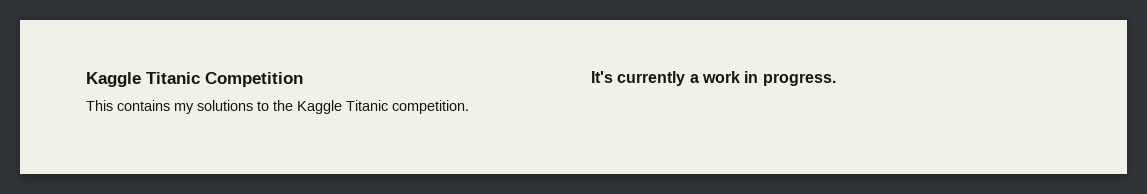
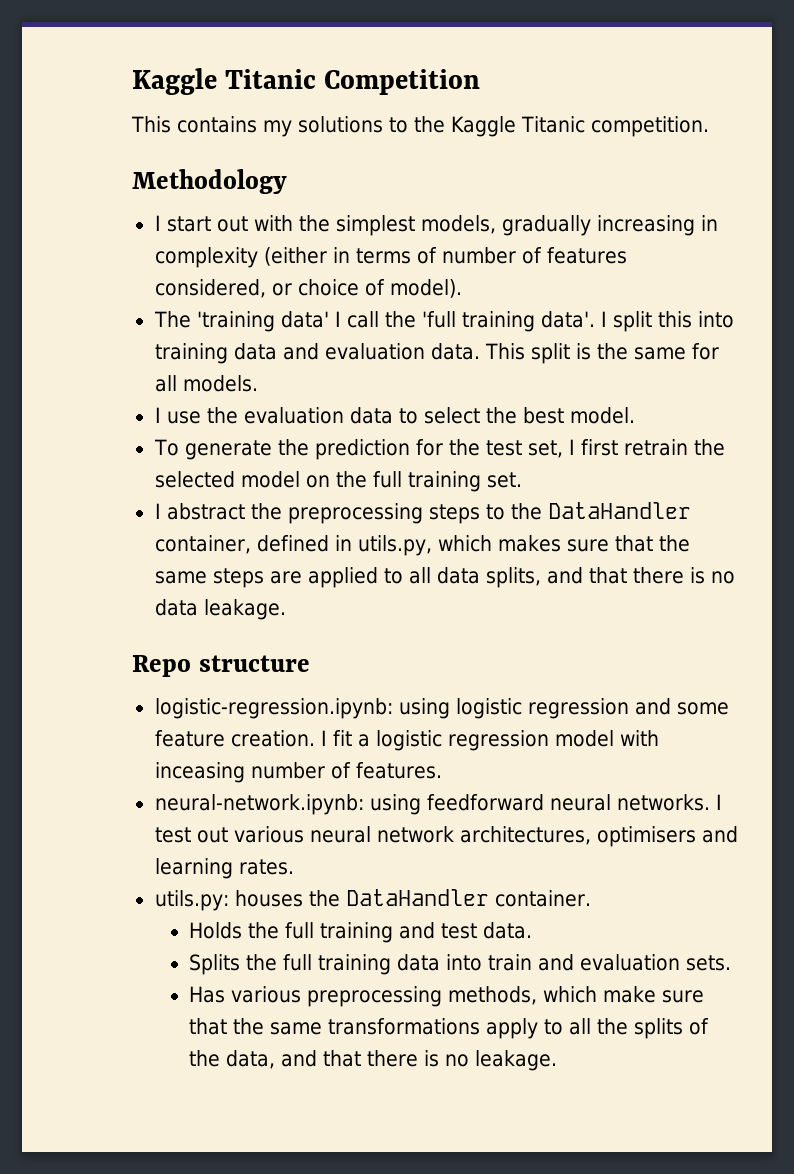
[591,71,836,86] It's currently a work in progress. -> [132,169,287,194] [154,215,718,236] [154,247,627,268] [154,279,462,298] [153,311,734,332] [154,343,719,364] [154,375,258,392] [154,407,635,424] [153,439,725,460] [154,471,522,492] [154,502,691,524] [154,535,690,556] [154,567,735,588] [154,599,286,620] [132,655,310,677] [154,698,729,719] [154,730,659,751] [154,762,442,783] [154,794,722,815] [154,826,738,847] [154,858,294,879] [154,889,591,911] [189,922,533,943] [189,954,732,975] [189,986,705,1007] [189,1018,710,1039] [189,1050,558,1071] Methodology // I start out with the simplest models, gradually increasing in complexity (either in terms of number of features considered, or choice of model). // The 'training data' I call the 'full training data'. I split this into training data and evaluation data. This split is the same for all models. // I use the evaluation data to select the best model. // To generate the prediction for the test set, I first retrain the selected model on the full training set. // I abstract the preprocessing steps to the DataHandler container, defined in utils.py, which makes sure that the same steps are applied to all data splits, and that there is no data leakage. // Repo structure // logistic-regression.ipynb: using logistic regression and some feature creation. I fit a logistic regression model with inceasing number of features. // neural-network.ipynb: using feedforward neural networks. I test out various neural network architectures, optimisers and learning rates. // utils.py: houses the DataHandler container. // Holds the full training and test data. // Splits the full training data into train and evaluation sets. // Has various preprocessing methods, which make sure that the same transformations apply to all the splits of the data, and that there is no leakage.

